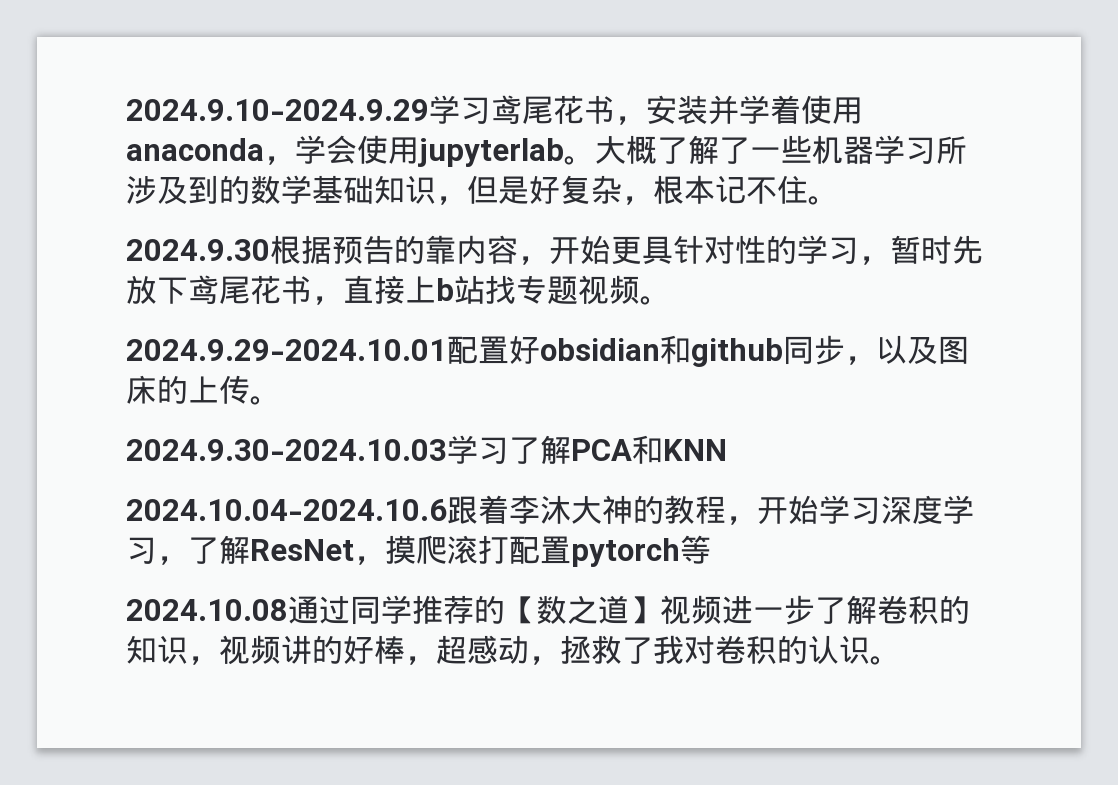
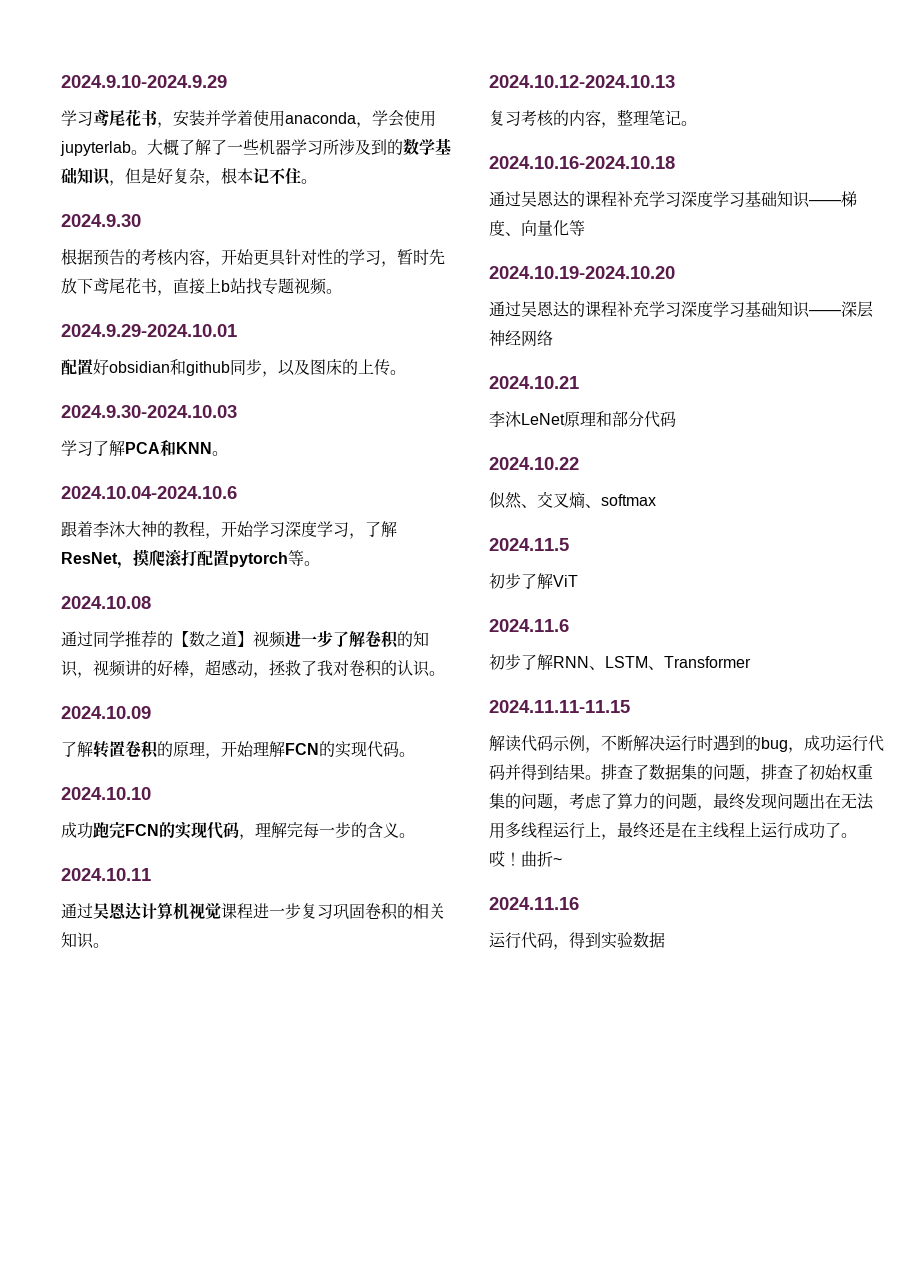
(429, 110) none -> (227, 81) //
(270, 250) none -> (141, 220) //
[425,235,456,264] 靠 -> [141,249,174,266] 考核
(447, 350) none -> (237, 330) //
(447, 450) none -> (237, 411) //
(727, 450) none -> [212,451,228,456] 。
(447, 510) none -> (237, 492) //
(711, 549) none -> [304,561,320,566] 。
(288, 610) none -> (151, 602) //
(901, 660) none -> [61,706,151,719] [61,740,415,759] [61,787,151,800] [61,821,415,840] [61,868,151,881] [61,902,445,920] [61,932,109,949] [489,75,675,88] [489,109,697,128] [489,156,675,169] [489,191,857,208] [489,220,585,236] [489,266,675,279] [489,301,873,318] [489,330,553,347] [489,376,579,389] [489,411,676,428] [489,457,579,470] [489,491,656,509] [489,538,569,551] [489,573,578,589] [489,619,569,632] [489,654,751,670] [489,700,630,713] [489,735,884,753] [489,764,873,782] [489,793,874,811] [489,822,857,840] [489,851,562,867] [489,897,579,910] [489,932,665,950] // 2024.10.09 // 了解转置卷积的原理，开始理解FCN的实现代码。 // 2024.10.10 // 成功跑完FCN的实现代码，理解完每一步的含义。 // 2024.10.11 // 通过吴恩达计算机视觉课程进一步复习巩固卷积的相关知识。 // 2024.10.12-2024.10.13 // 复习考核的内容，整理笔记。 // 2024.10.16-2024.10.18 // 通过吴恩达的课程补充学习深度学习基础知识——梯度、向量化等 // 2024.10.19-2024.10.20 // 通过吴恩达的课程补充学习深度学习基础知识——深层神经网络 // 2024.10.21 // 李沐LeNet原理和部分代码 // 2024.10.22 // 似然、交叉熵、softmax // 2024.11.5 // 初步了解ViT // 2024.11.6 // 初步了解RNN、LSTM、Transformer // 2024.11.11-11.15 // 解读代码示例，不断解决运行时遇到的bug，成功运行代码并得到结果。排查了数据集的问题，排查了初始权重集的问题，考虑了算力的问题，最终发现问题出在无法用多线程运行上，最终还是在主线程上运行成功了。哎！曲折~ // 2024.11.16 // 运行代码，得到实验数据

